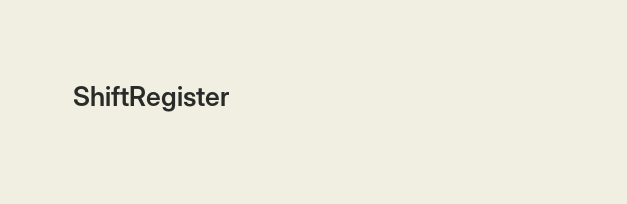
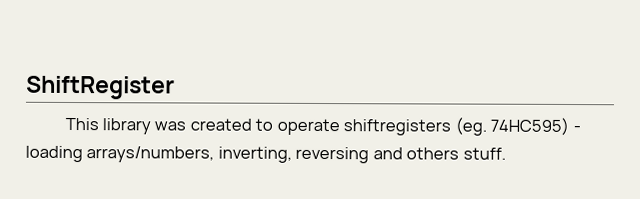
(229, 99) none -> [64,117,581,136] [25,145,506,164] // This library was created to operate shiftregisters (eg. 74HC595) - loading arrays/numbers, inverting, reversing and others stuff.

